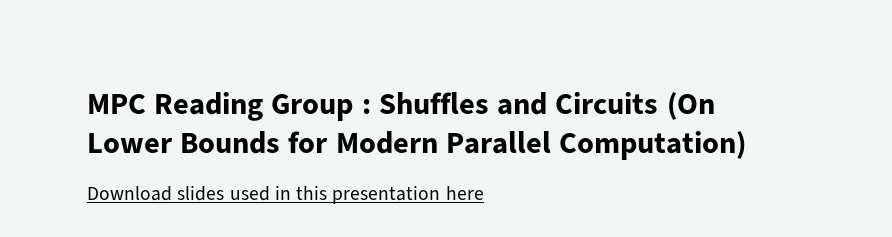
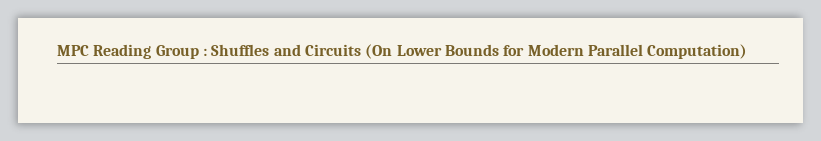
[87,185,484,204] // Download slides used in this presentation here -> (748, 51) none

